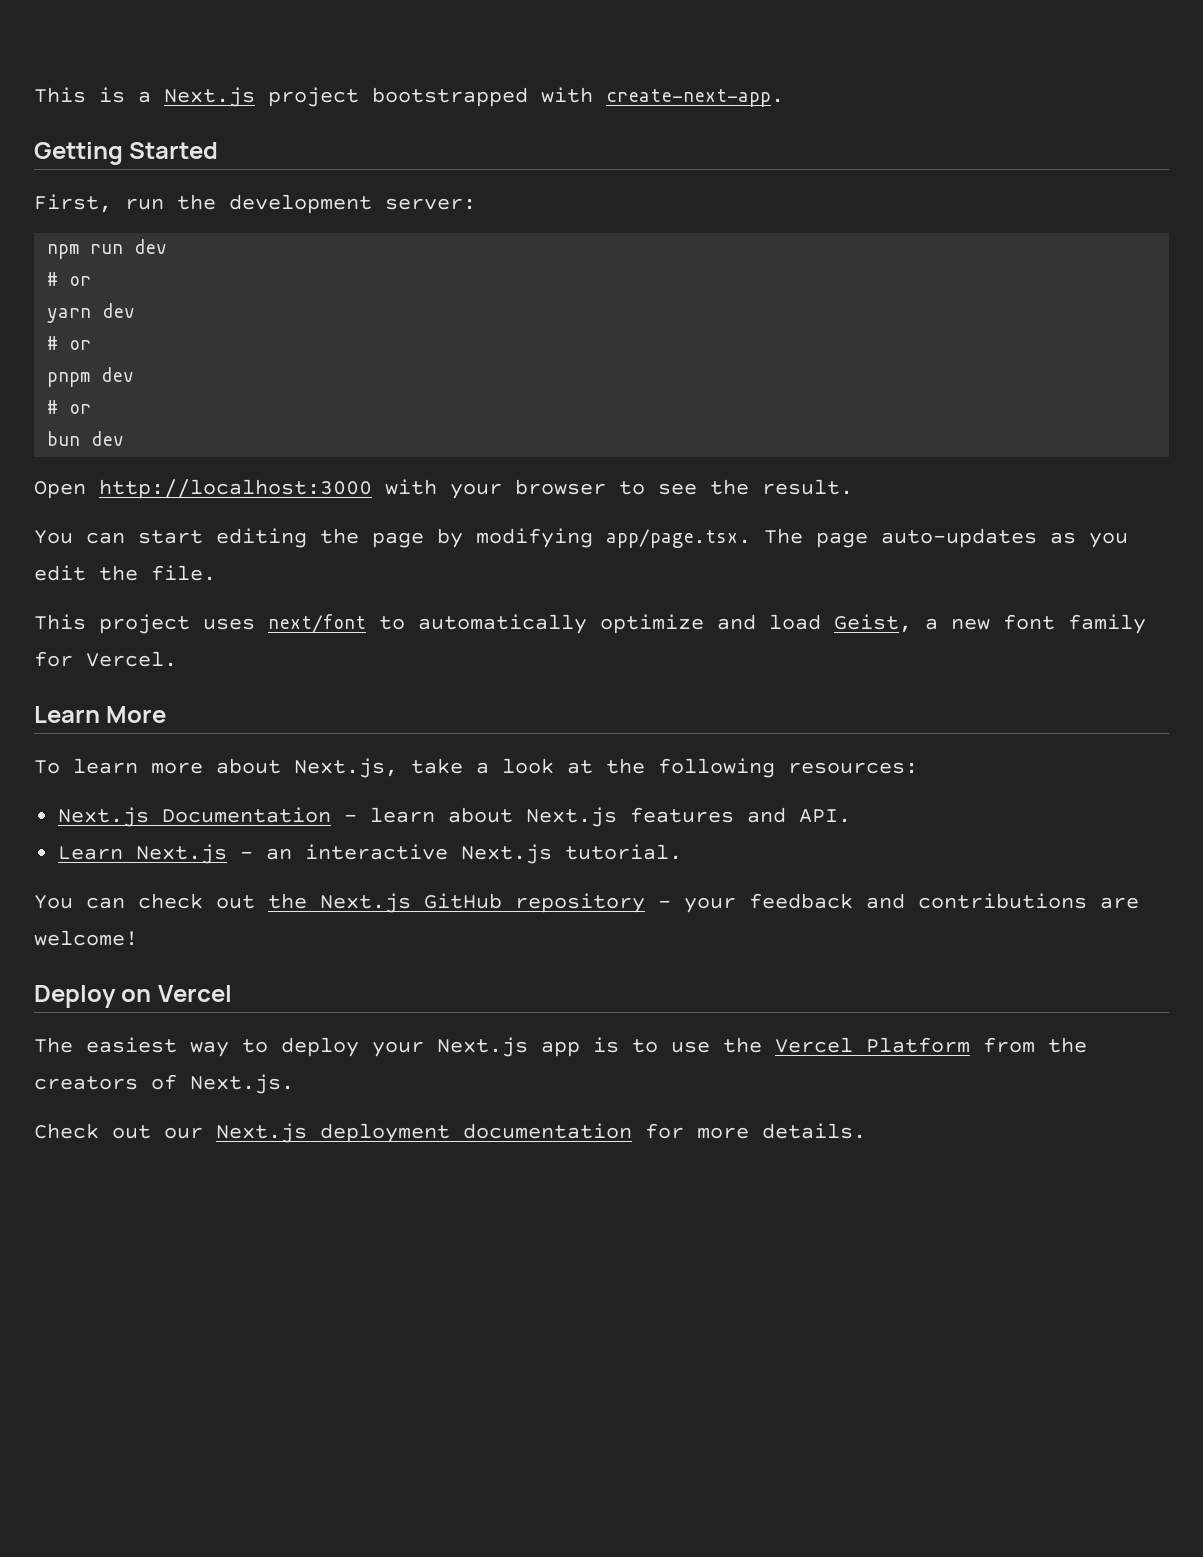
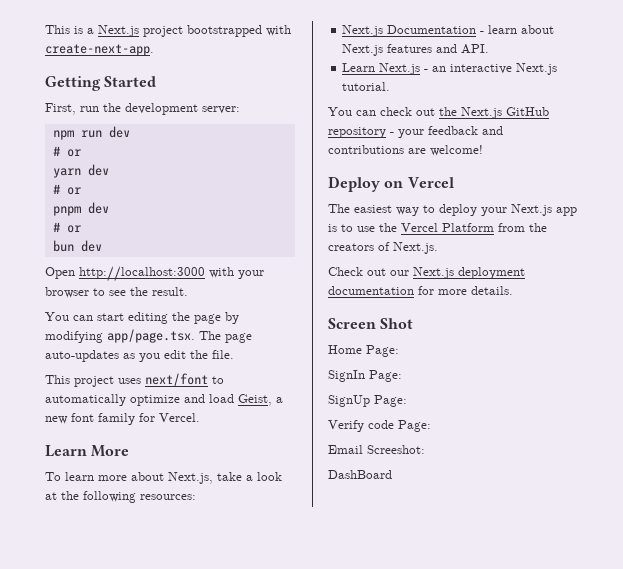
(866, 1131) none -> [328,318,414,329] [328,345,399,357] [328,370,402,382] [328,395,407,407] [328,420,431,432] [328,445,425,454] [328,470,392,479] // Screen Shot // Home Page: // SignIn Page: // SignUp Page: // Verify code Page: // Email Screeshot: // DashBoard

